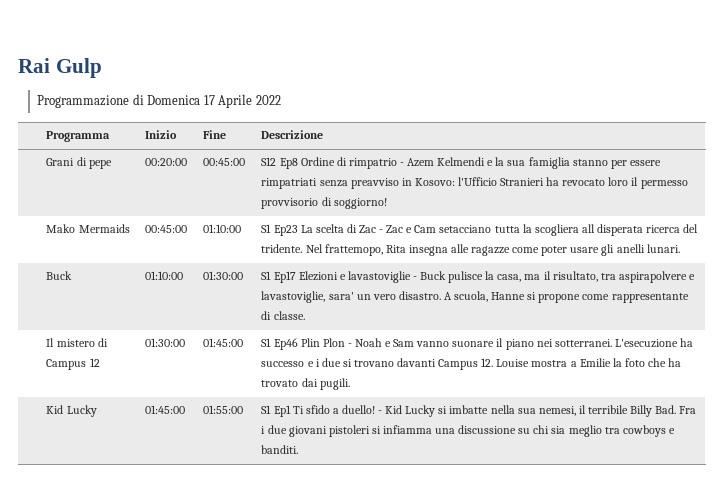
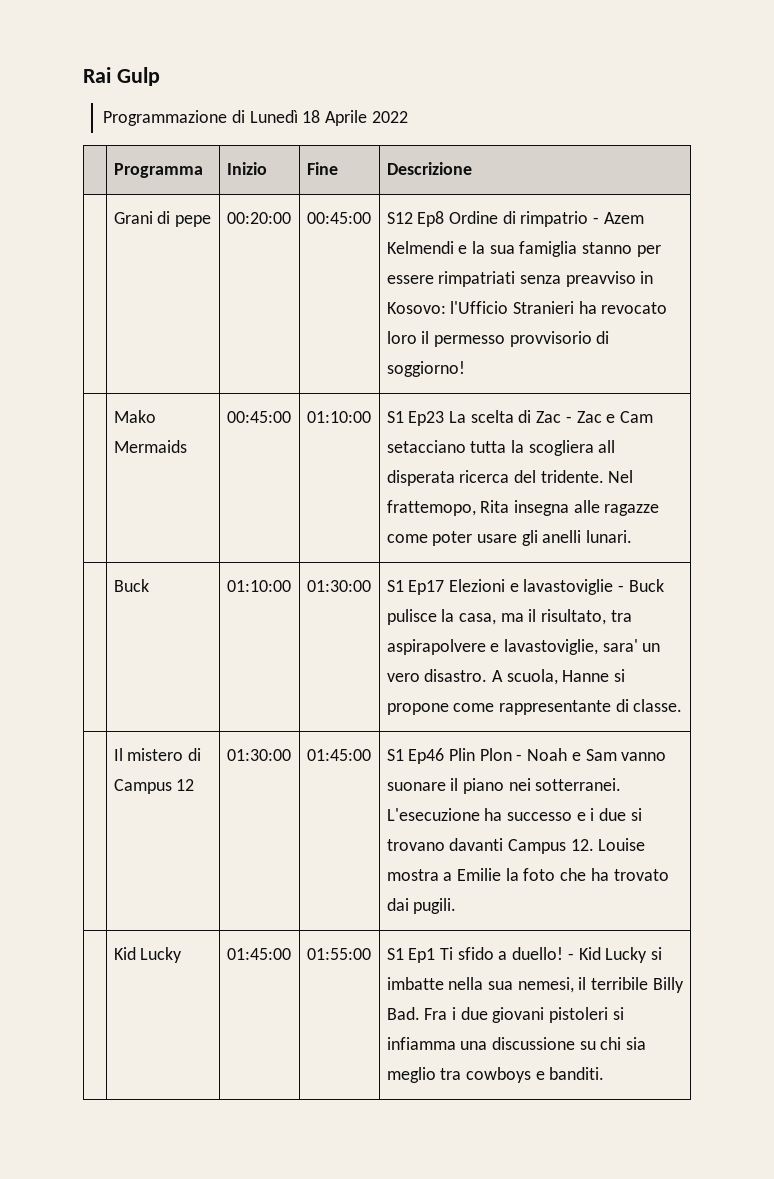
[147,95,215,105] Domenica 17 -> [249,110,321,123] Lunedì 18

